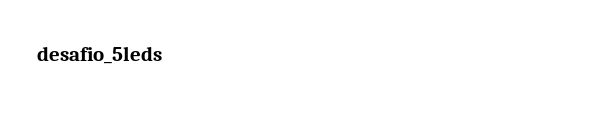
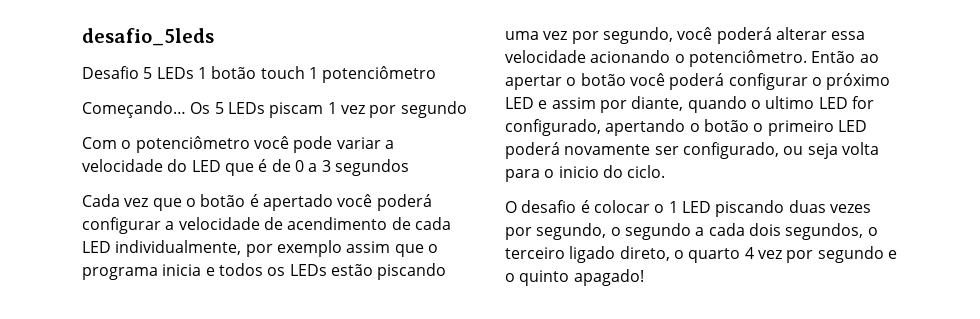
(162, 55) none -> [82,66,437,83] [82,101,467,118] [82,136,394,153] [82,159,409,176] [82,194,432,211] [82,217,451,234] [82,240,438,257] [82,263,447,280] [505,27,866,44] [505,50,879,67] [505,73,891,90] [505,96,874,113] [505,119,867,136] [505,142,879,159] [505,165,666,182] [505,200,871,217] [505,223,878,240] [505,246,897,263] [505,269,644,286] // Desafio 5 LEDs 1 botão touch 1 potenciômetro // Começando… Os 5 LEDs piscam 1 vez por segundo // Com o potenciômetro você pode variar a velocidade do LED que é de 0 a 3 segundos // Cada vez que o botão é apertado você poderá configurar a velocidade de acendimento de cada LED individualmente, por exemplo assim que o programa inicia e todos os LEDs estão piscando uma vez por segundo, você poderá alterar essa velocidade acionando o potenciômetro. Então ao apertar o botão você poderá configurar o próximo LED e assim por diante, quando o ultimo LED for configurado, apertando o botão o primeiro LED poderá novamente ser configurado, ou seja volta para o inicio do ciclo. // O desafio é colocar o 1 LED piscando duas vezes por segundo, o segundo a cada dois segundos, o terceiro ligado direto, o quarto 4 vez por segundo e o quinto apagado!

